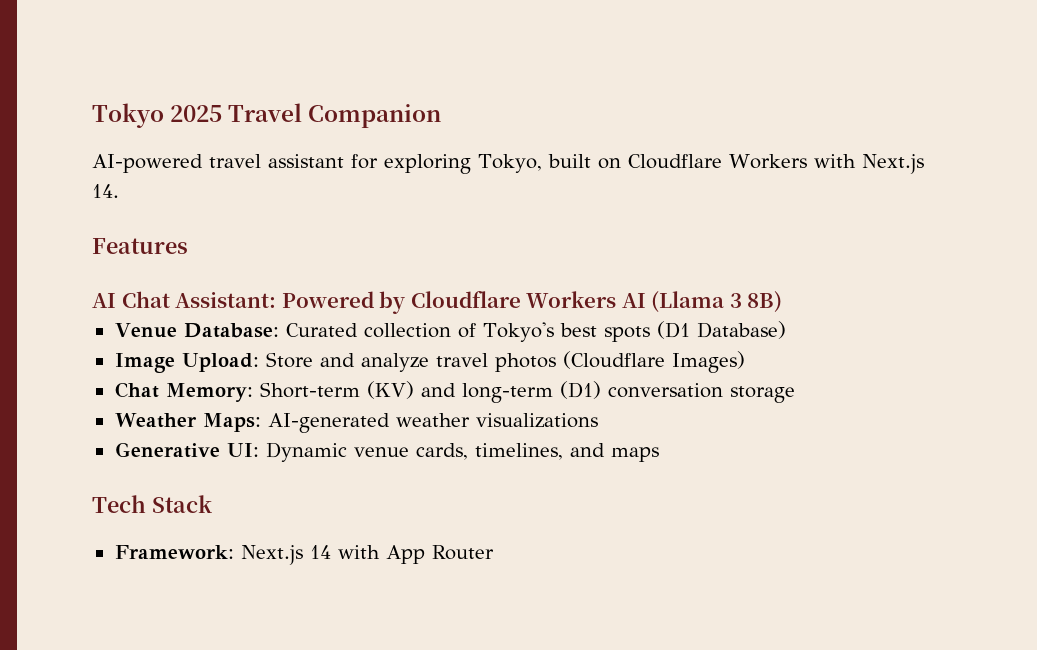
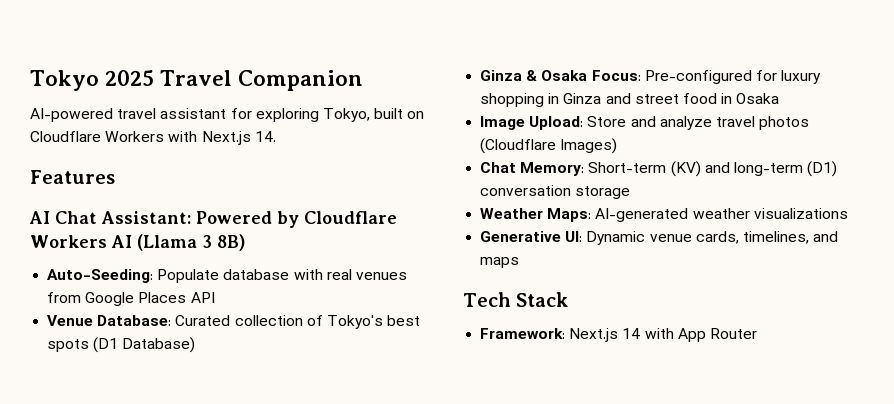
(783, 302) none -> [47,269,407,283] [47,292,215,306] // Auto-Seeding: Populate database with real venues from Google Places API
(786, 330) none -> [480,70,822,84] [480,93,780,107] // Ginza & Osaka Focus: Pre-configured for luxury shopping in Ginza and street food in Osaka

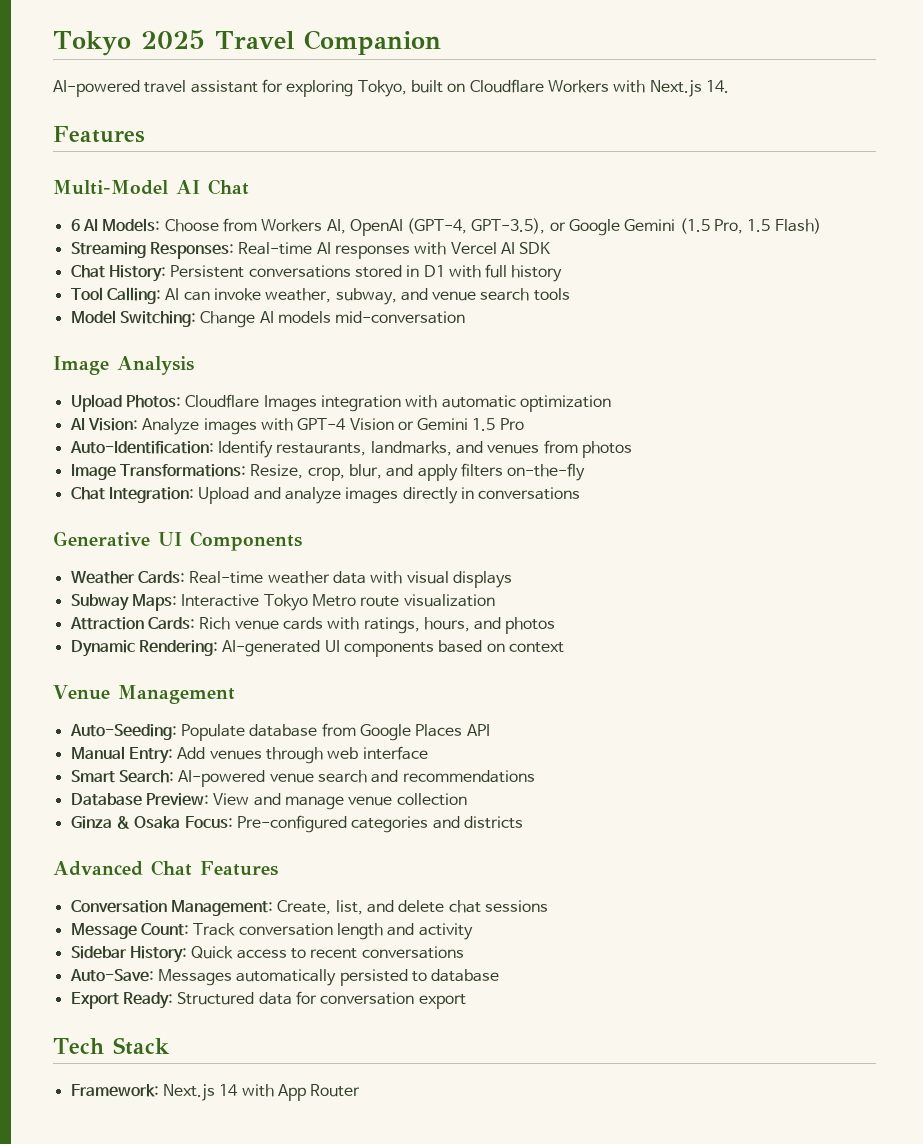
(115, 177) none -> [53,180,168,195] Multi-Model
[101,211,397,228] [30,234,245,251] Assistant: Powered by Cloudflare Workers AI (Llama 3 8B) -> [70,218,821,236] [70,242,551,259] [70,264,563,282] [70,287,570,305] [70,310,466,328] [53,356,194,375] [70,394,611,412] [69,418,524,435] [69,440,632,458] [70,463,586,481] [70,487,581,504] [53,531,302,551] [70,571,512,588] [70,594,495,611] [69,617,556,634] [70,640,564,657] [53,685,235,704] // 6 AI Models: Choose from Workers AI, OpenAI (GPT-4, GPT-3.5), or Google Gemini (1.5 Pro, 1.5 Flash) // Streaming Responses: Real-time AI responses with Vercel AI SDK // Chat History: Persistent conversations stored in D1 with full history // Tool Calling: AI can invoke weather, subway, and venue search tools // Model Switching: Change AI models mid-conversation // Image Analysis // Upload Photos: Cloudflare Images integration with automatic optimization // AI Vision: Analyze images with GPT-4 Vision or Gemini 1.5 Pro // Auto-Identification: Identify restaurants, landmarks, and venues from photos // Image Transformations: Resize, crop, blur, and apply filters on-the-fly // Chat Integration: Upload and analyze images directly in conversations // Generative UI Components // Weather Cards: Real-time weather data with visual displays // Subway Maps: Interactive Tokyo Metro route visualization // Attraction Cards: Rich venue cards with ratings, hours, and photos // Dynamic Rendering: AI-generated UI components based on context // Venue Management
[293,269,407,280] with real venues -> (318, 730) none
[47,315,421,329] [47,337,196,353] Venue Database: Curated collection of Tokyo's best spots (D1 Database) -> [70,746,428,764] [70,770,535,787] [70,793,467,810] Manual Entry: Add venues through web interface // Smart Search: AI-powered venue search and recommendations // Database Preview: View and manage venue collection
[755,70,822,84] [480,93,780,107] [480,116,810,130] [480,138,618,154] [480,161,838,177] [480,185,631,199] [480,208,848,222] [480,231,839,245] [480,257,520,268] for luxury shopping in Ginza and street food in Osaka // Image Upload: Store and analyze travel photos (Cloudflare Images) // Chat Memory: Short-term (KV) and long-term (D1) conversation storage // Weather Maps: AI-generated weather visualizations // Generative UI: Dynamic venue cards, timelines, and maps -> [351,816,523,833] [53,860,278,876] [70,900,548,916] [70,923,473,940] [70,946,464,963] [69,969,500,986] [70,991,466,1009] categories and districts // Advanced Chat Features // Conversation Management: Create, list, and delete chat sessions // Message Count: Track conversation length and activity // Sidebar History: Quick access to recent conversations // Auto-Save: Messages automatically persisted to database // Export Ready: Structured data for conversation export

